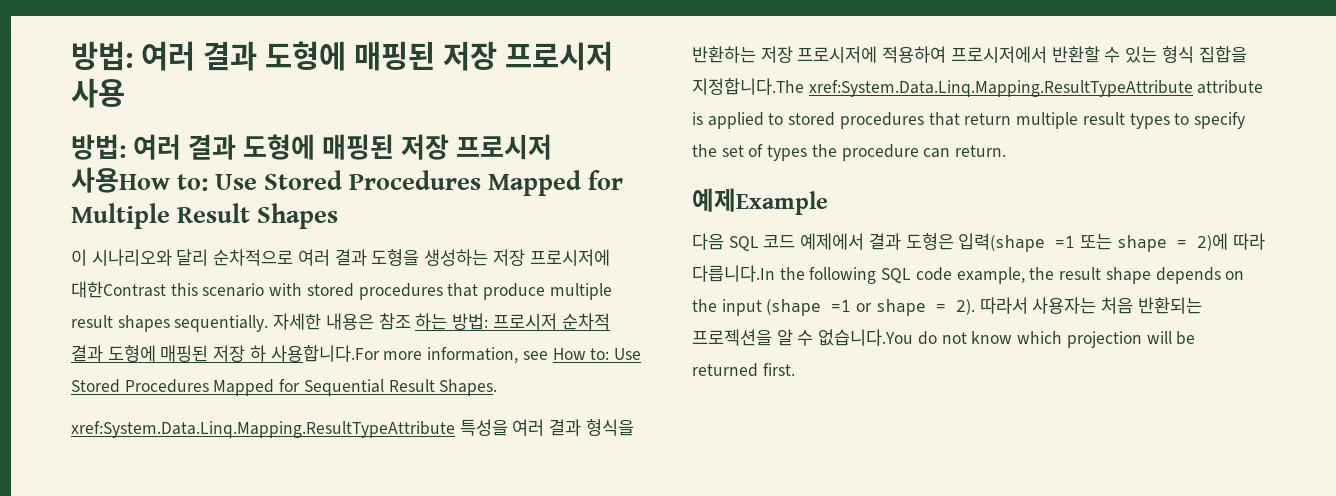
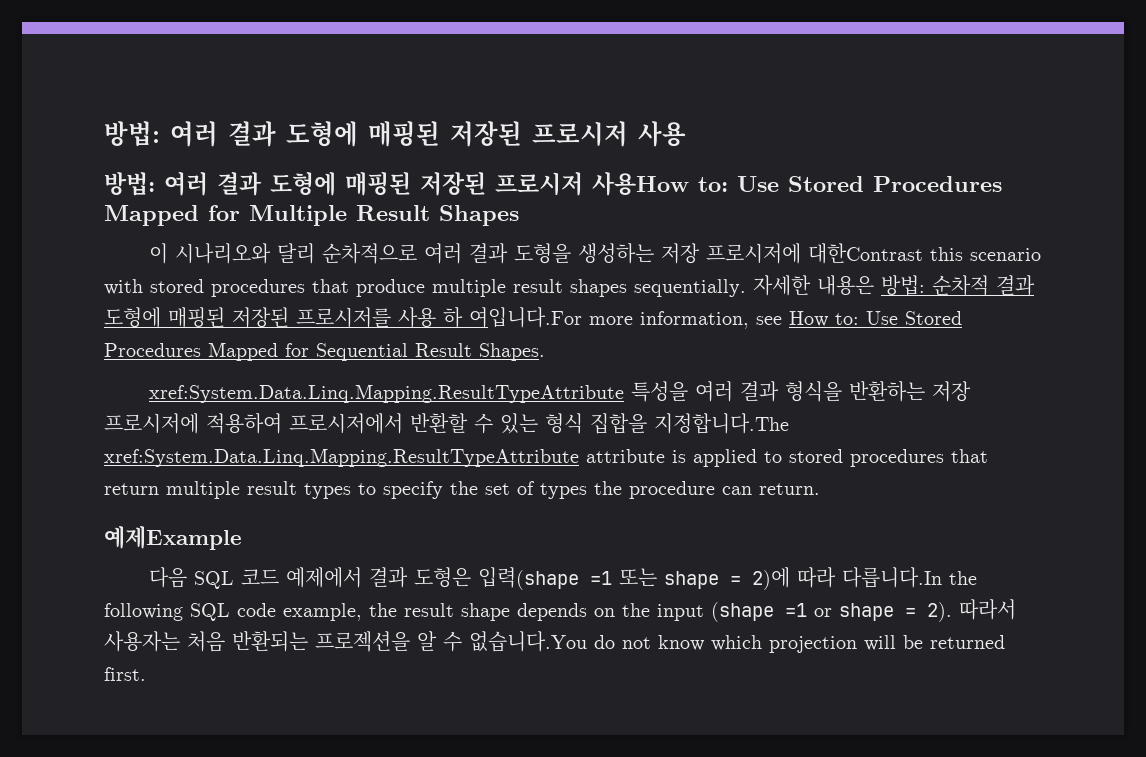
[71,41,497,71] 방법: 여러 결과 도형에 매핑된 저장 -> [104,121,522,147] 방법: 여러 결과 도형에 매핑된 저장된
[401,134,450,160] 저장 -> [420,172,486,196] 저장된
[378,313,610,330] [71,345,380,362] 참조 하는 방법: 프로시저 순차적 결과 도형에 매핑된 저장 하 사용합니다.For -> [881,275,1035,296] [104,307,582,328] 방법: 순차적 결과 도형에 매핑된 저장된 프로시저를 사용 하 여입니다.For

